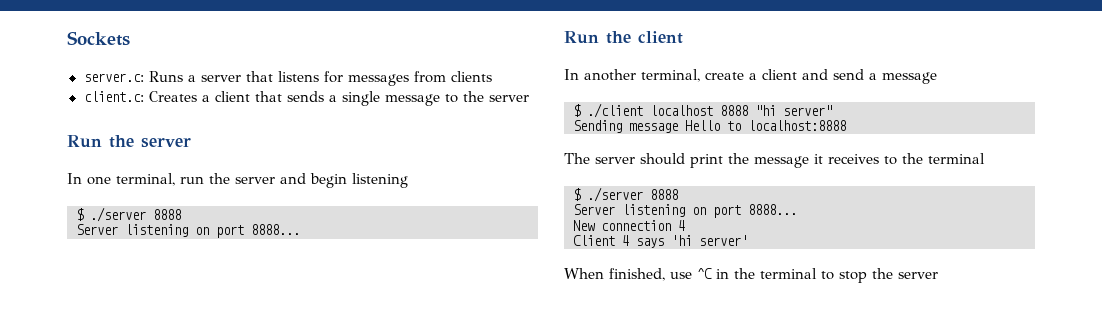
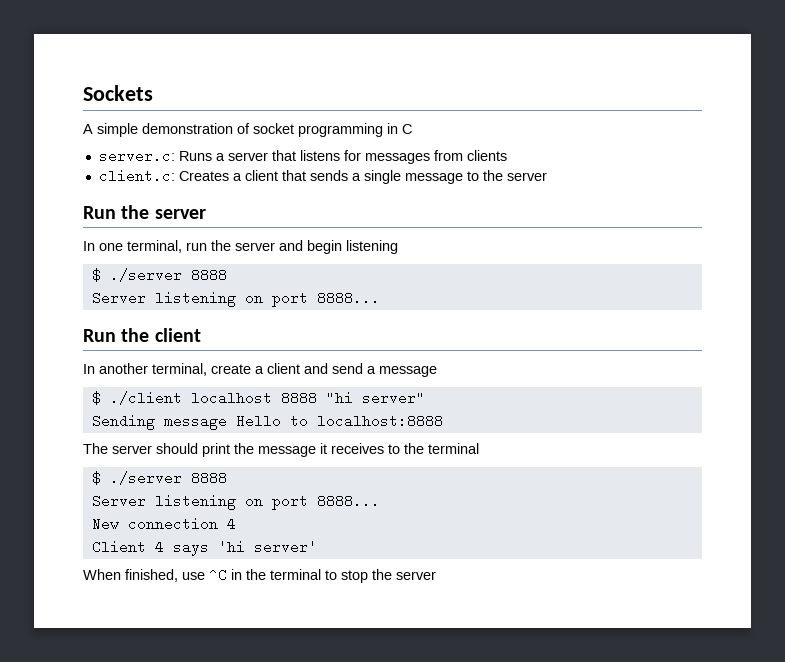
(130, 38) none -> [83,123,412,137] // A simple demonstration of socket programming in C

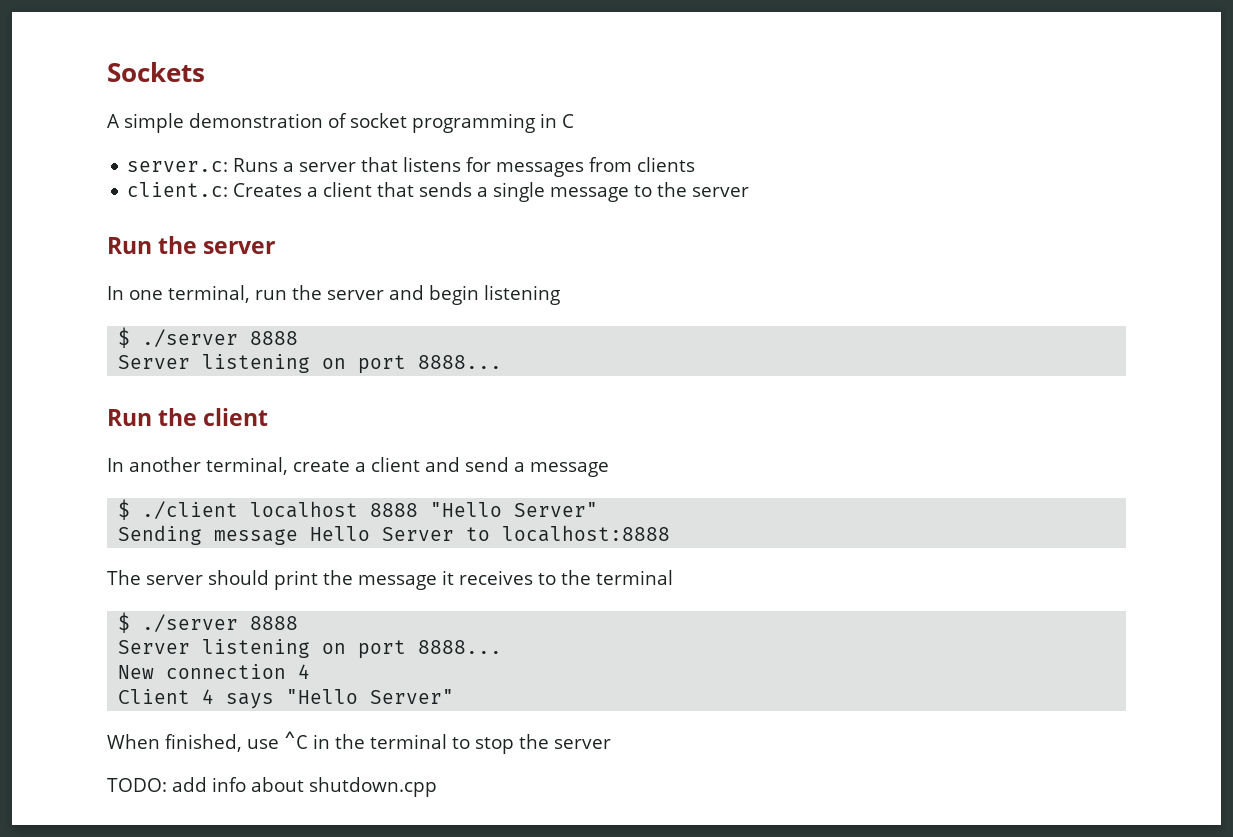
[325,391,425,405] "hi server" -> [430,502,599,517] "Hello Server"
(281, 421) none -> [382,527,455,541] Server
[217,540,317,554] 'hi server' -> [286,689,455,704] "Hello Server"
(436, 575) none -> [107,777,437,797] // TODO: add info about shutdown.cpp

